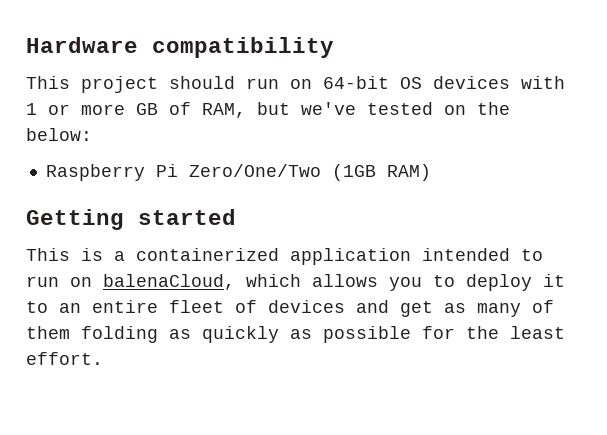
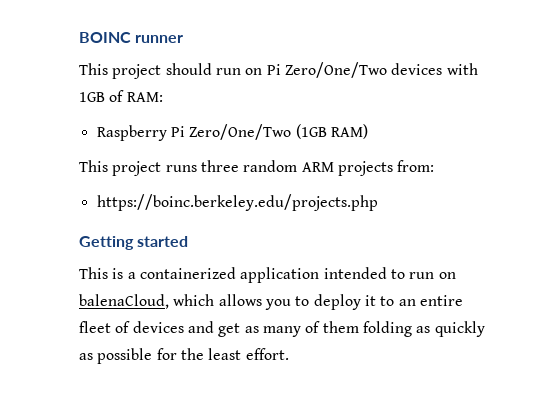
[26,37,334,58] Hardware compatibility -> [79,32,184,43] BOINC runner
[323,76,565,89] [26,102,510,118] [26,128,92,141] 64-bit OS devices with 1 or more GB of RAM, but we've tested on the below: -> [266,62,478,78] [79,90,163,102] Pi Zero/One/Two devices with 1GB of RAM:
(431, 172) none -> [79,160,435,176] [96,194,378,211] // This project runs three random ARM projects from: // https://boinc.berkeley.edu/projects.php

